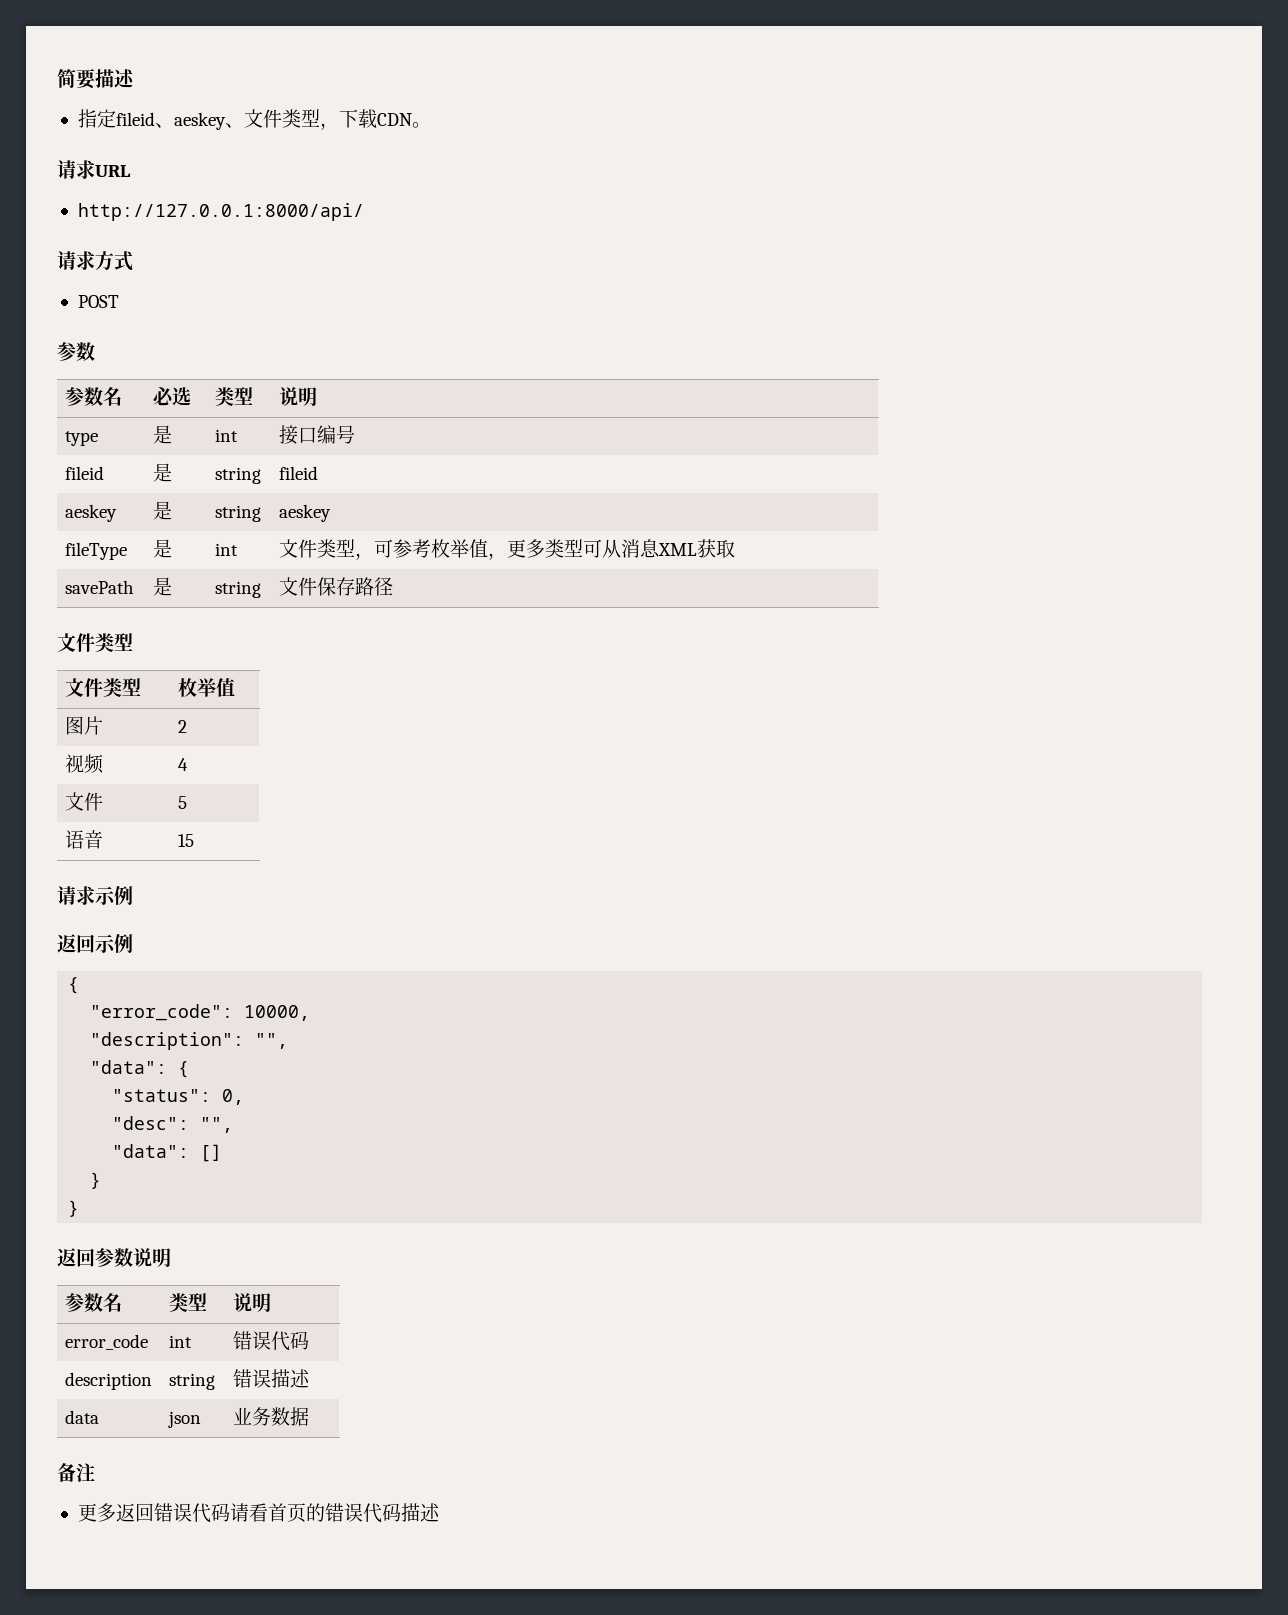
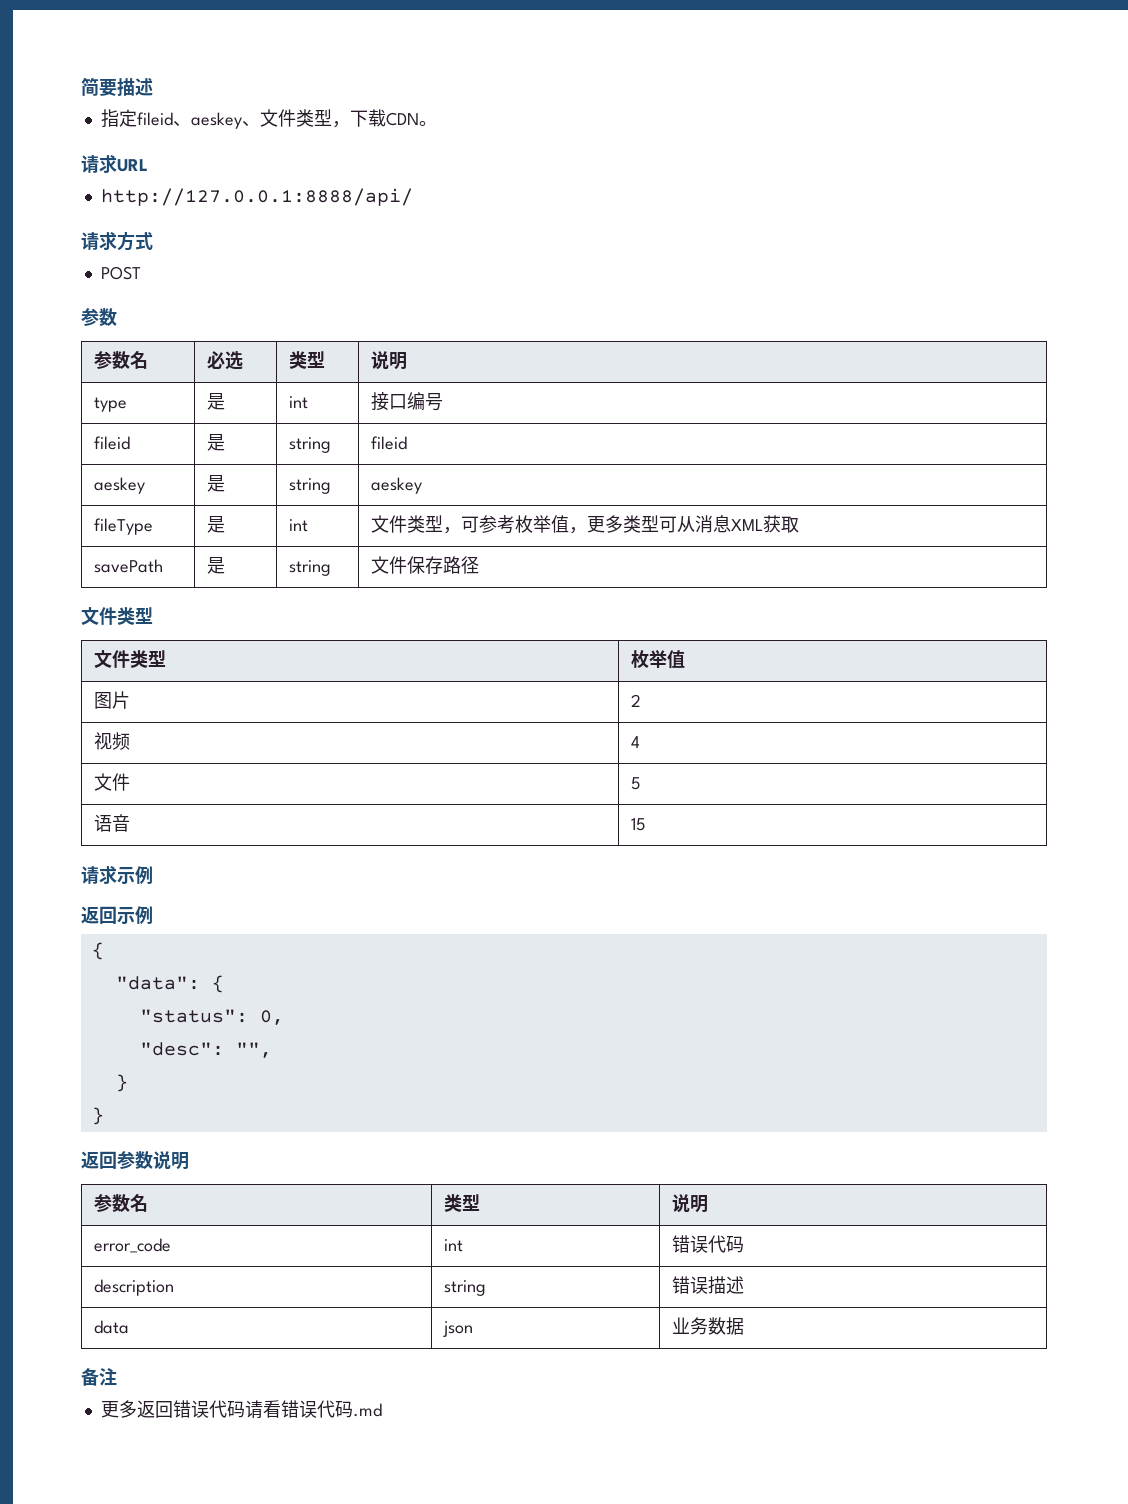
[77,203,364,221] http://127.0.0.1:8000/api/ -> [100,188,413,206] http://127.0.0.1:8888/api/
[90,1004,311,1021] [90,1032,289,1050] // "error_code": 10000, // "description": "", -> (104, 951) none
[112,1144,223,1162] // "data": [] -> (272, 1050) none
[267,1503,440,1523] 首页的错误代码描述 -> [280,1400,382,1418] 错误代码.md

